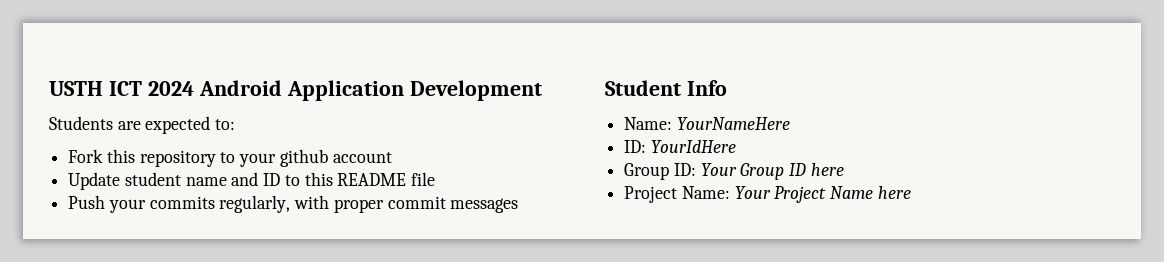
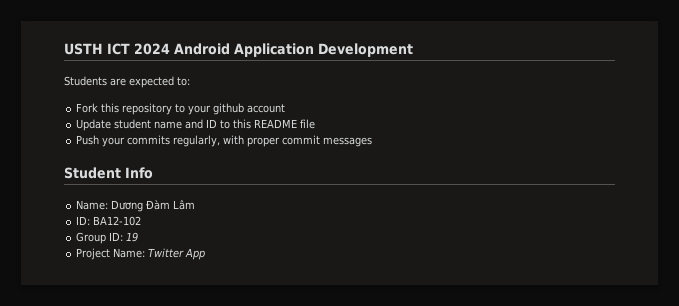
[676,117,790,130] [624,140,736,153] YourNameHere // ID: YourIdHere -> [111,200,196,212] [76,216,142,226] Dương Đàm Lâm // ID: BA12-102
[700,163,844,180] [624,186,911,203] Your Group ID here // Project Name: Your Project Name here -> [126,232,139,242] [76,248,206,260] 19 // Project Name: Twitter App

